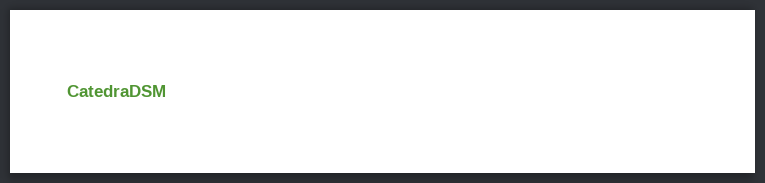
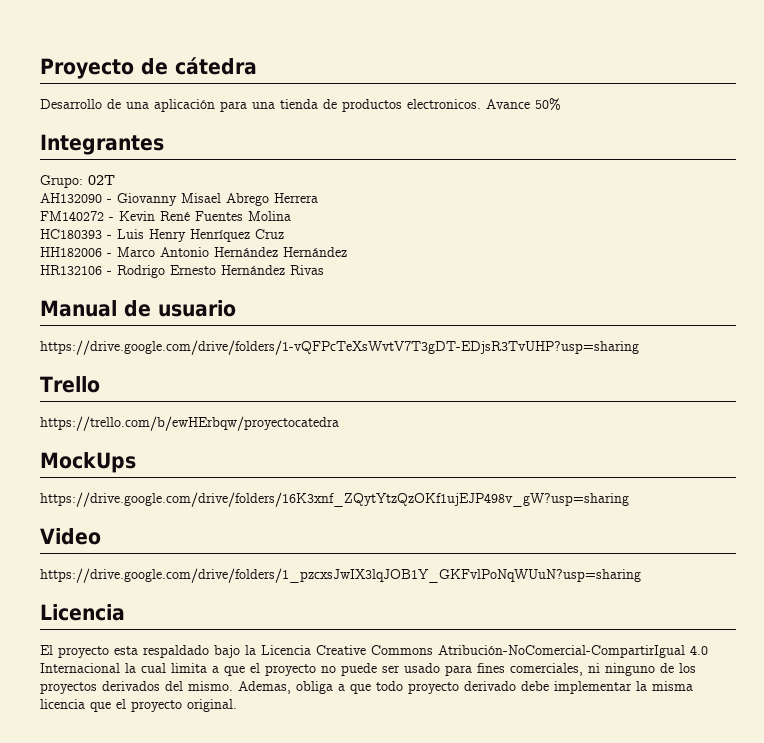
[67,85,166,97] CatedraDSM -> [40,57,257,79] [40,98,561,112] [40,134,164,155] [40,175,115,188] [40,193,318,206] [40,211,291,221] [40,229,284,242] [40,247,347,257] [40,265,324,278] [40,300,236,317] [40,340,639,355] [40,376,100,393] [40,416,339,431] [40,452,136,473] [40,492,629,507] [40,528,101,545] [40,568,641,583] [40,604,125,621] [40,645,708,658] [40,663,696,676] [40,681,693,694] [40,699,237,712] Proyecto de cátedra // Desarrollo de una aplicación para una tienda de productos electronicos. Avance 50% // Integrantes // Grupo: 02T // AH132090 - Giovanny Misael Abrego Herrera // FM140272 - Kevin René Fuentes Molina // HC180393 - Luis Henry Henríquez Cruz // HH182006 - Marco Antonio Hernández Hernández // HR132106 - Rodrigo Ernesto Hernández Rivas // Manual de usuario // https://drive.google.com/drive/folders/1-vQFPcTeXsWvtV7T3gDT-EDjsR3TvUHP?usp=sharing // Trello // https://trello.com/b/ewHErbqw/proyectocatedra // MockUps // https://drive.google.com/drive/folders/16K3xnf_ZQytYtzQzOKf1ujEJP498v_gW?usp=sharing // Video // https://drive.google.com/drive/folders/1_pzcxsJwIX3lqJOB1Y_GKFvlPoNqWUuN?usp=sharing // Licencia // El proyecto esta respaldado bajo la Licencia Creative Commons Atribución-NoComercial-CompartirIgual 4.0 Internacional la cual limita a que el proyecto no puede ser usado para fines comerciales, ni ninguno de los proyectos derivados del mismo. Ademas, obliga a que todo proyecto derivado debe implementar la misma licencia que el proyecto original.

